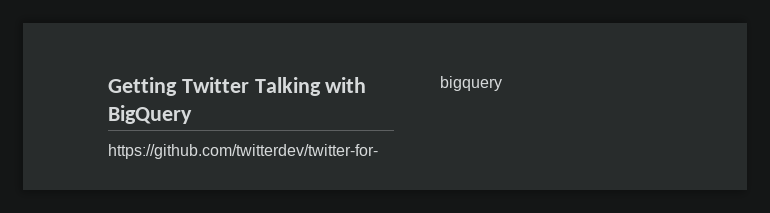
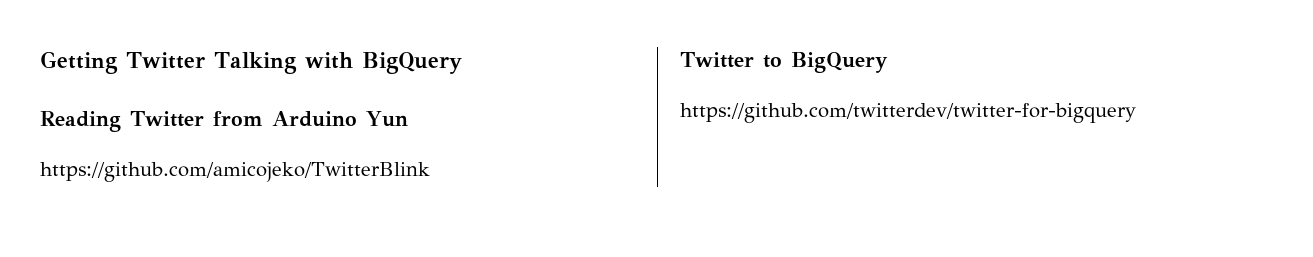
(192, 114) none -> [40,111,408,132] [40,162,430,182] [680,52,888,73] // Reading Twitter from Arduino Yun // https://github.com/amicojeko/TwitterBlink // Twitter to BigQuery

